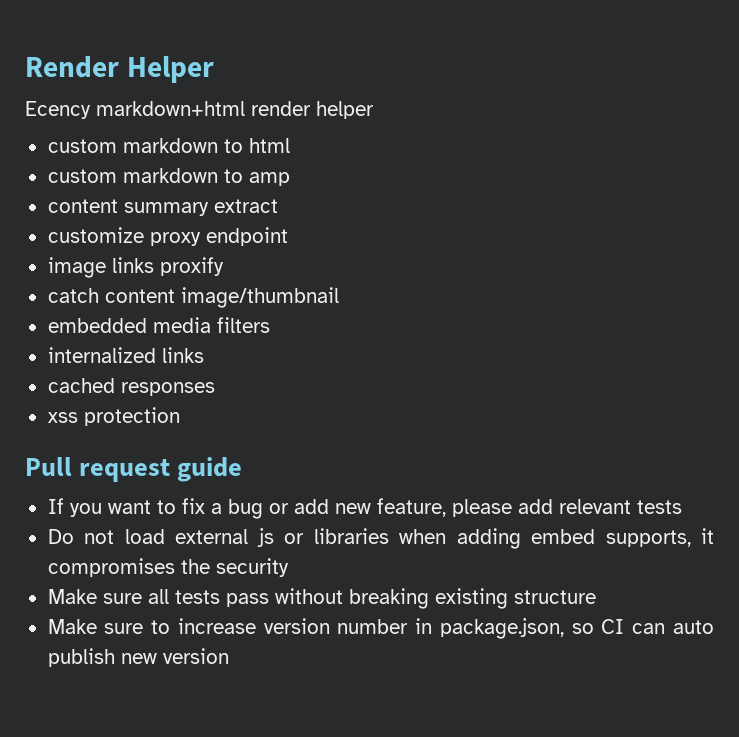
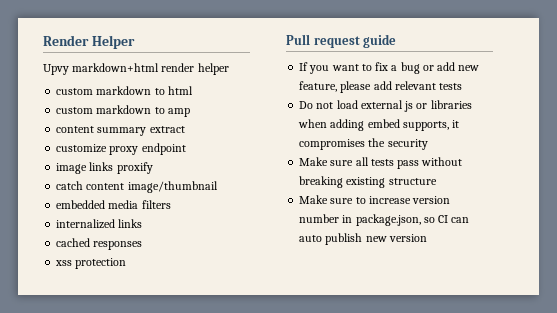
[25,101,91,119] Ecency -> [43,64,69,75] Upvy

